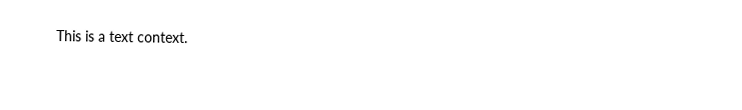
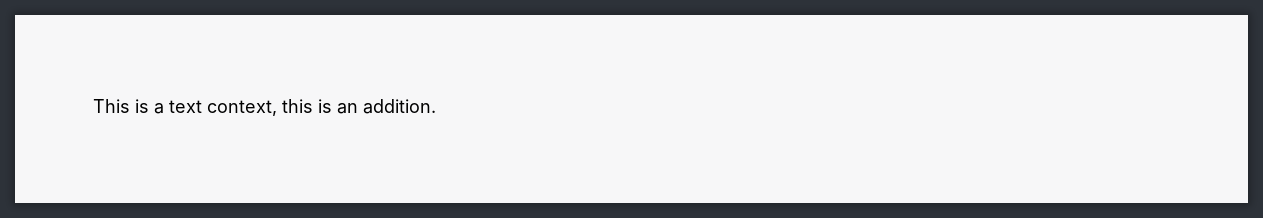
[137,31,188,44] context. -> [207,99,436,116] context, this is an addition.

